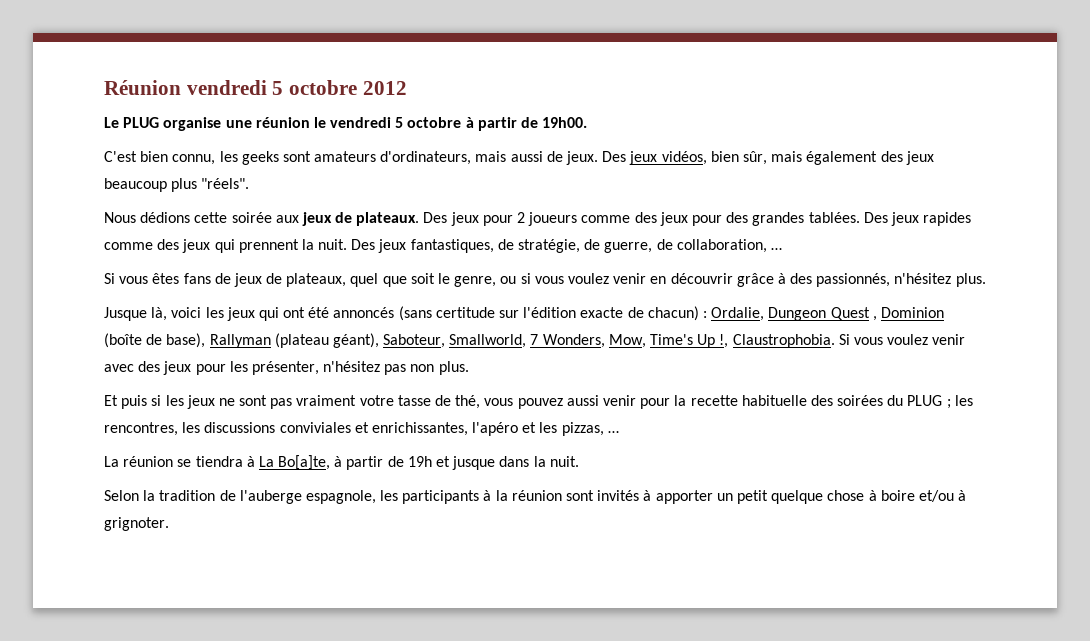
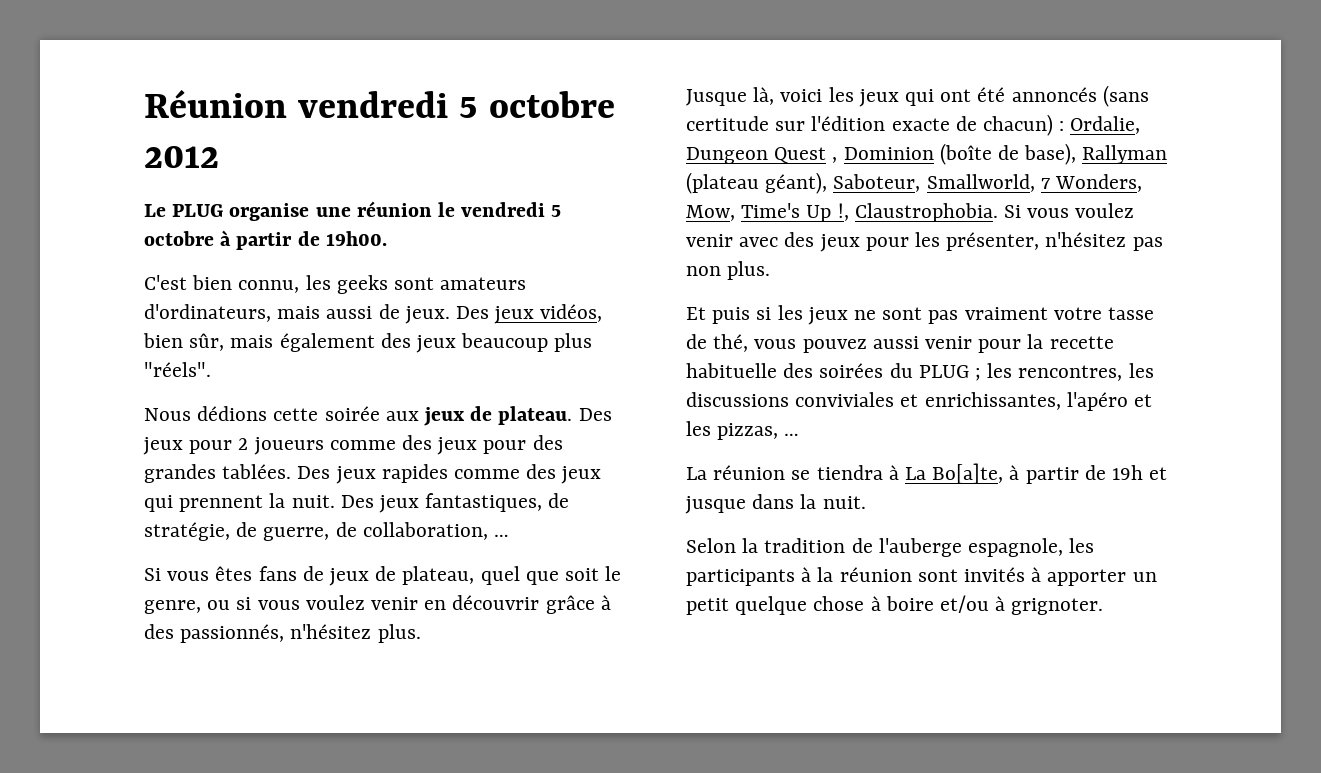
[356,212,420,226] plateaux. -> [498,406,573,425] plateau.
[286,273,347,287] plateaux, -> [402,566,475,585] plateau,

